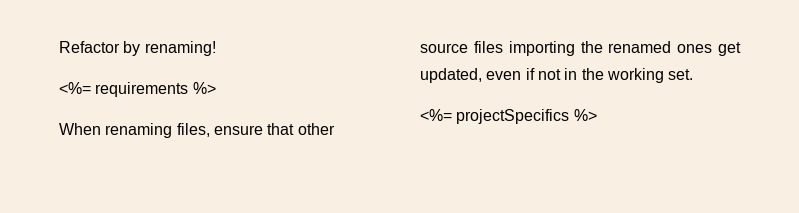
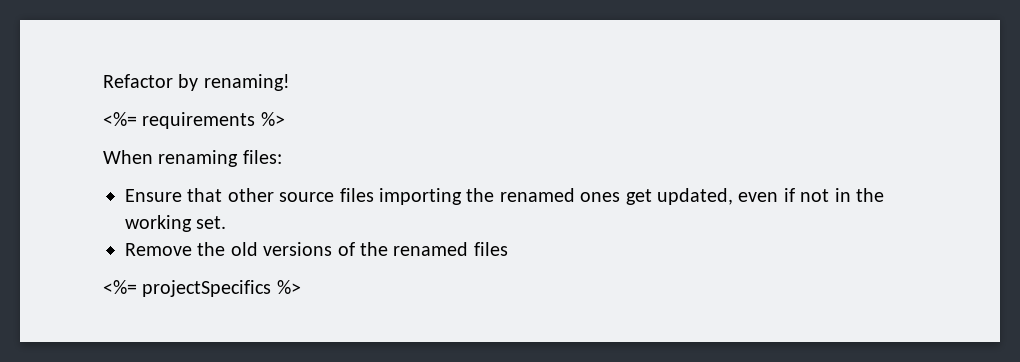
[176,123,263,137] files, ensure -> [242,150,282,164] [125,189,182,202] files: // Ensure
(694, 74) none -> [125,242,508,256] // Remove the old versions of the renamed files

